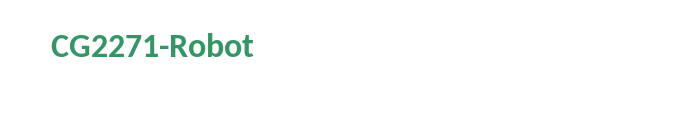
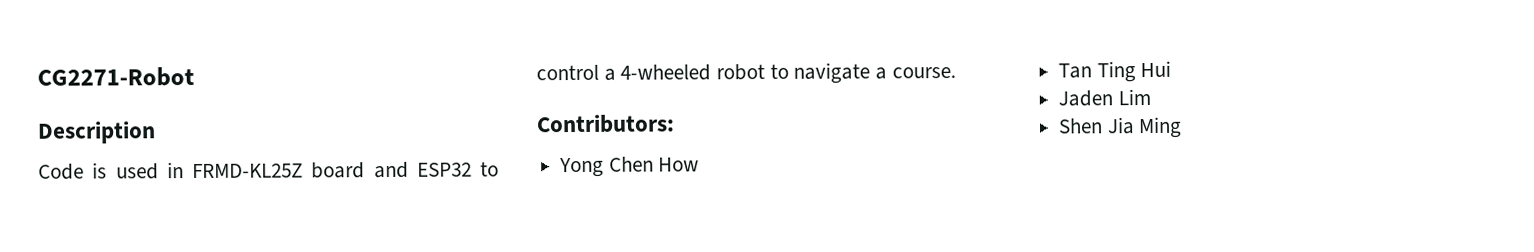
(254, 45) none -> [37,121,156,144] [38,161,499,180] [536,62,956,84] [536,114,675,134] [559,156,700,178] [1058,60,1172,83] [1058,88,1151,107] [1058,116,1183,139] // Description // Code is used in FRMD-KL25Z board and ESP32 to control a 4-wheeled robot to navigate a course. // Contributors: // Yong Chen How // Tan Ting Hui // Jaden Lim // Shen Jia Ming

